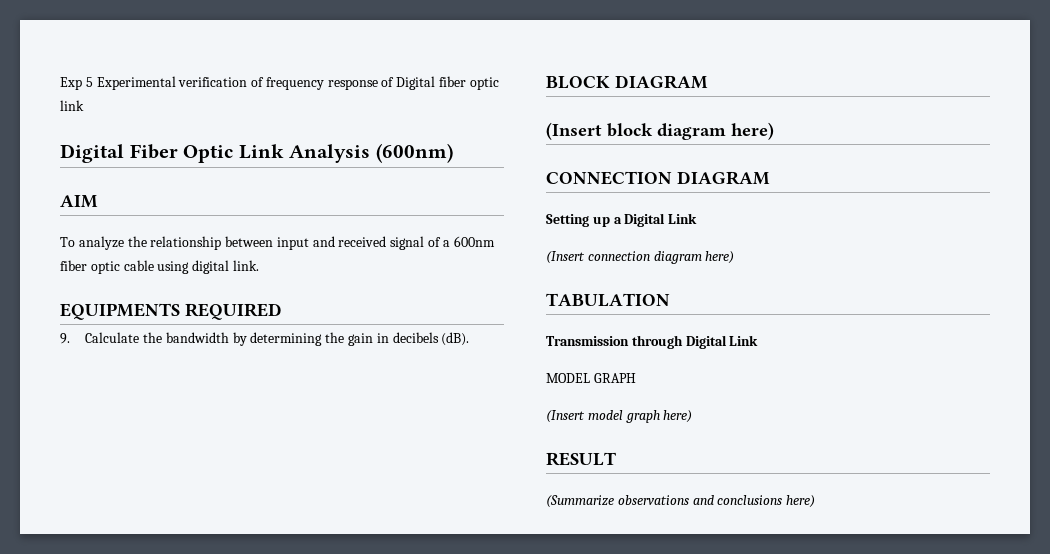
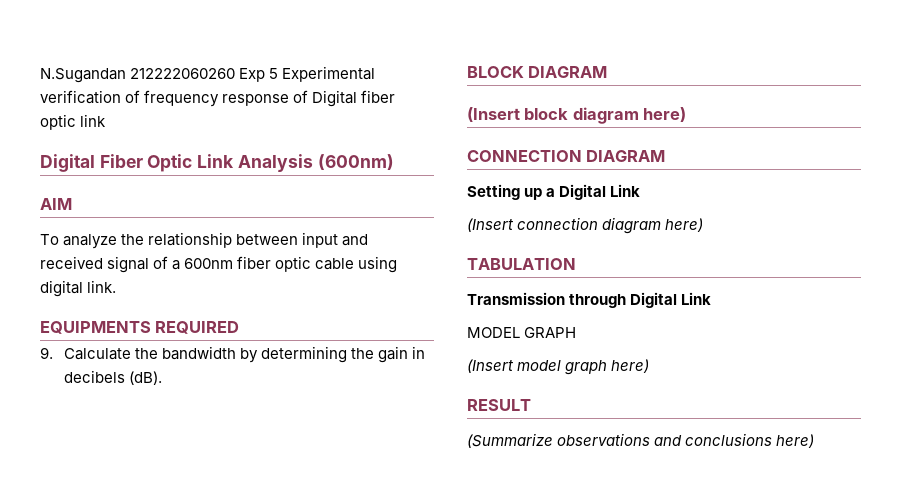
(60, 83) none -> [40,68,236,83] N.Sugandan 212222060260

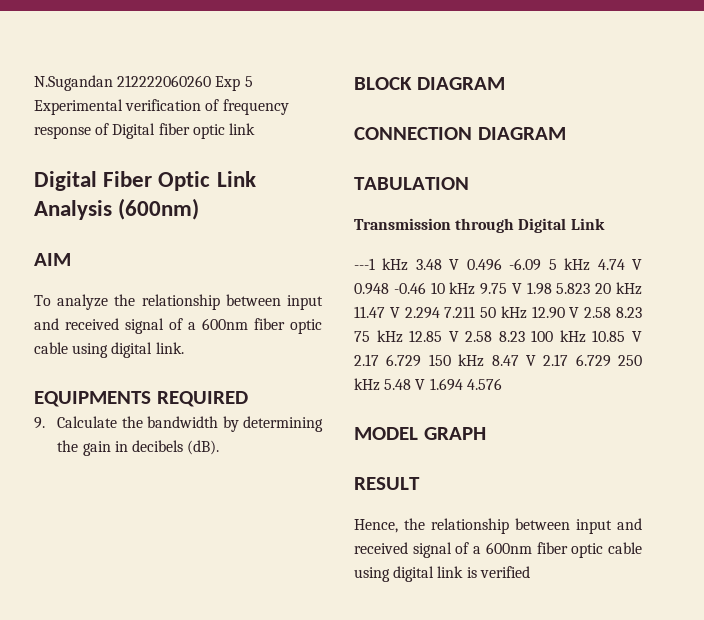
[467,107,687,124] [467,150,666,162] [467,184,641,200] [467,217,704,234] (Insert block diagram here) // CONNECTION DIAGRAM // Setting up a Digital Link // (Insert connection diagram here) -> [354,127,566,140] CONNECTION DIAGRAM
[467,327,577,338] [467,359,650,375] [467,399,531,411] [467,433,815,448] MODEL GRAPH // (Insert model graph here) // RESULT // (Summarize observations and conclusions here) -> [354,258,642,271] [354,282,642,295] [354,306,642,319] [354,330,642,343] [354,354,642,367] [354,378,502,391] [354,427,486,440] [354,477,420,490] [354,518,642,534] [354,542,642,558] [354,566,530,582] ---1 kHz 3.48 V 0.496 -6.09 5 kHz 4.74 V 0.948 -0.46 10 kHz 9.75 V 1.98 5.823 20 kHz 11.47 V 2.294 7.211 50 kHz 12.90 V 2.58 8.23 75 kHz 12.85 V 2.58 8.23 100 kHz 10.85 V 2.17 6.729 150 kHz 8.47 V 2.17 6.729 250 kHz 5.48 V 1.694 4.576 // MODEL GRAPH // RESULT // Hence, the relationship between input and received signal of a 600nm fiber optic cable using digital link is verified

